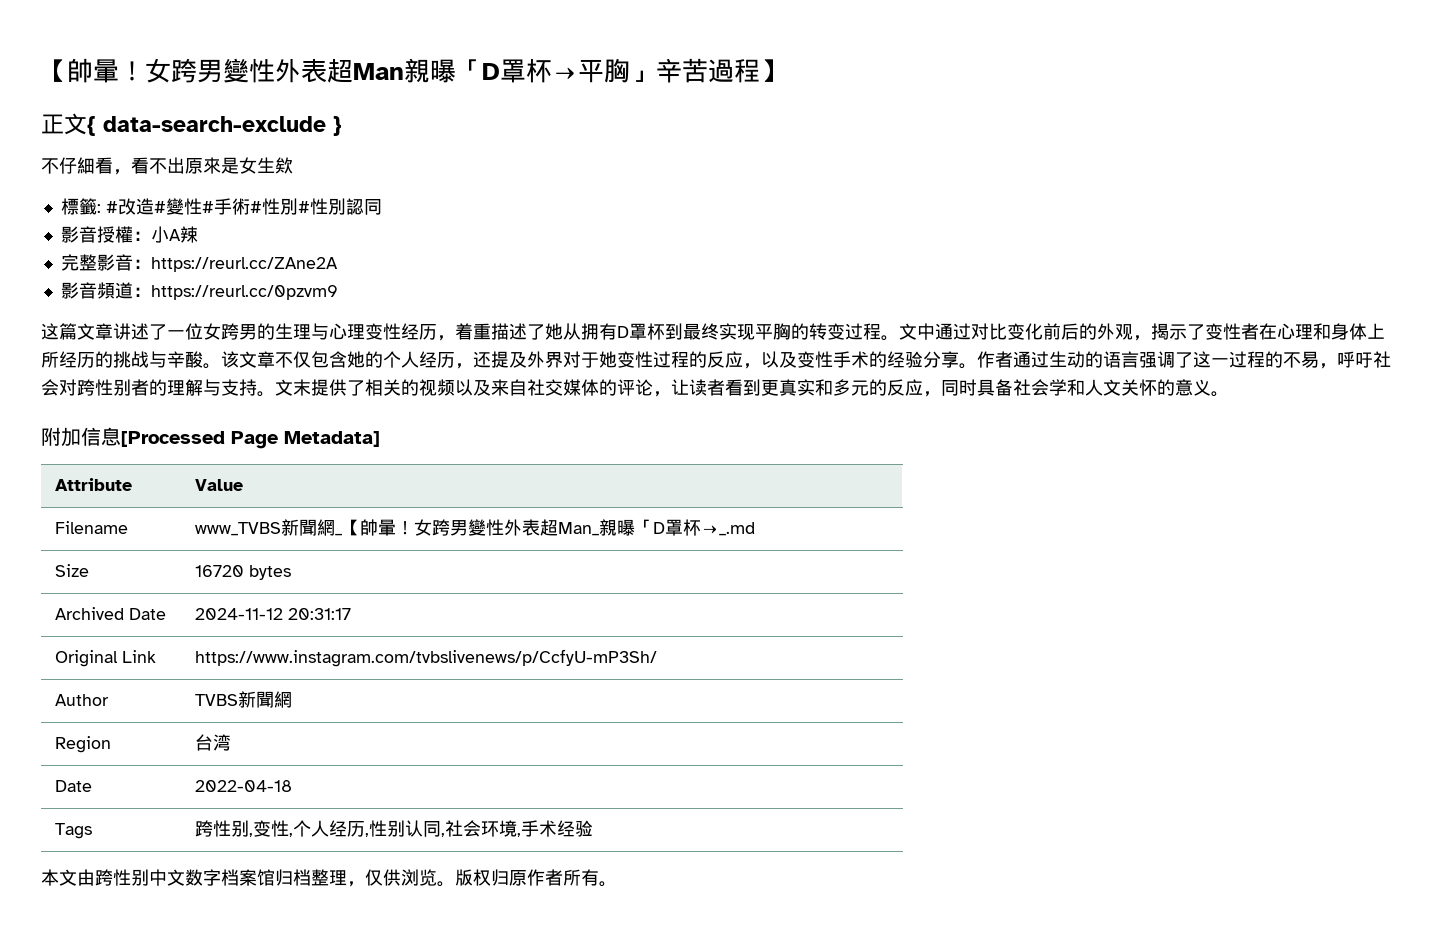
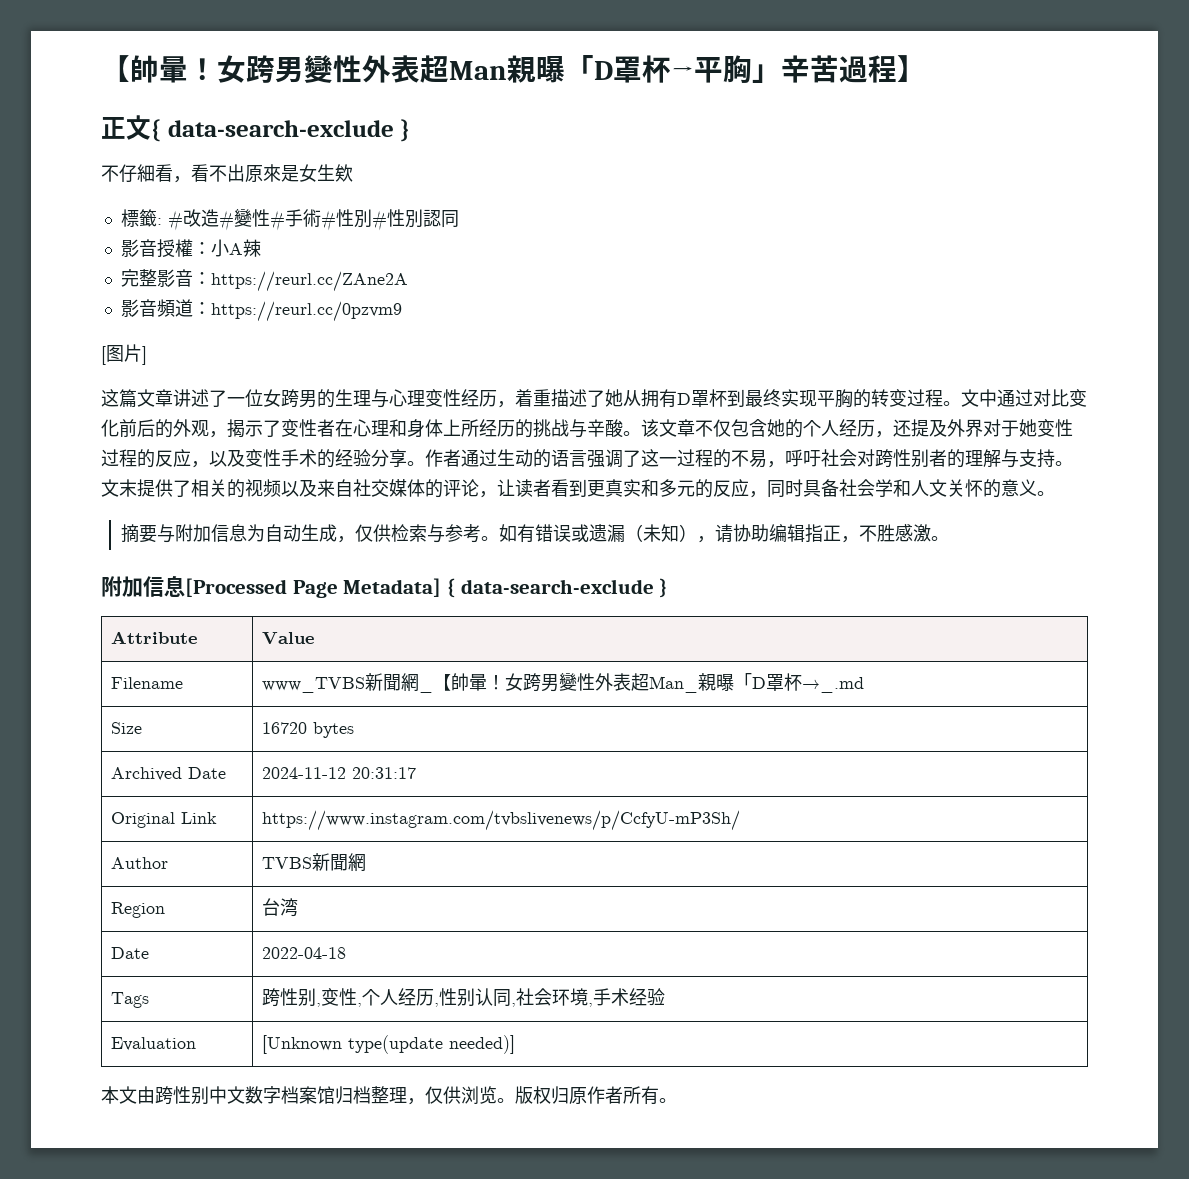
(338, 292) none -> [101,344,147,365] // [图片]
(1229, 394) none -> [121,524,950,543] // 摘要与附加信息为自动生成，仅供检索与参考。如有错误或遗漏（未知），请协助编辑指正，不胜感激。
(380, 439) none -> [447,578,668,598] { data-search-exclude }
(593, 828) none -> [111,1037,197,1051] [262,1035,516,1054] // Evaluation | [Unknown type(update needed)]

